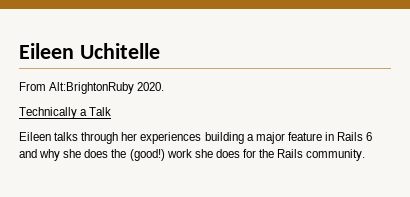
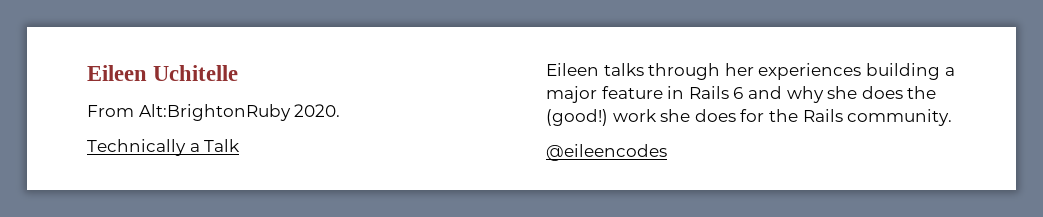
(366, 155) none -> [546,144,667,161] // @eileencodes

